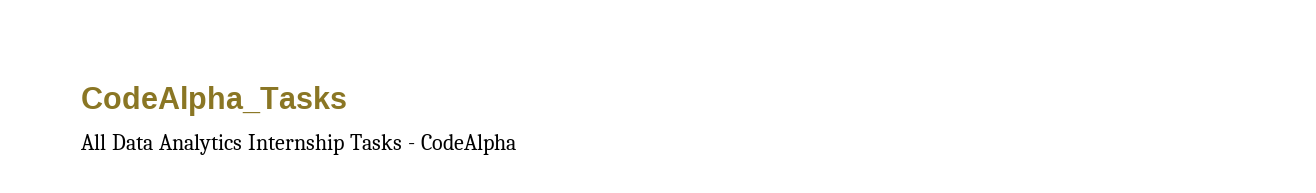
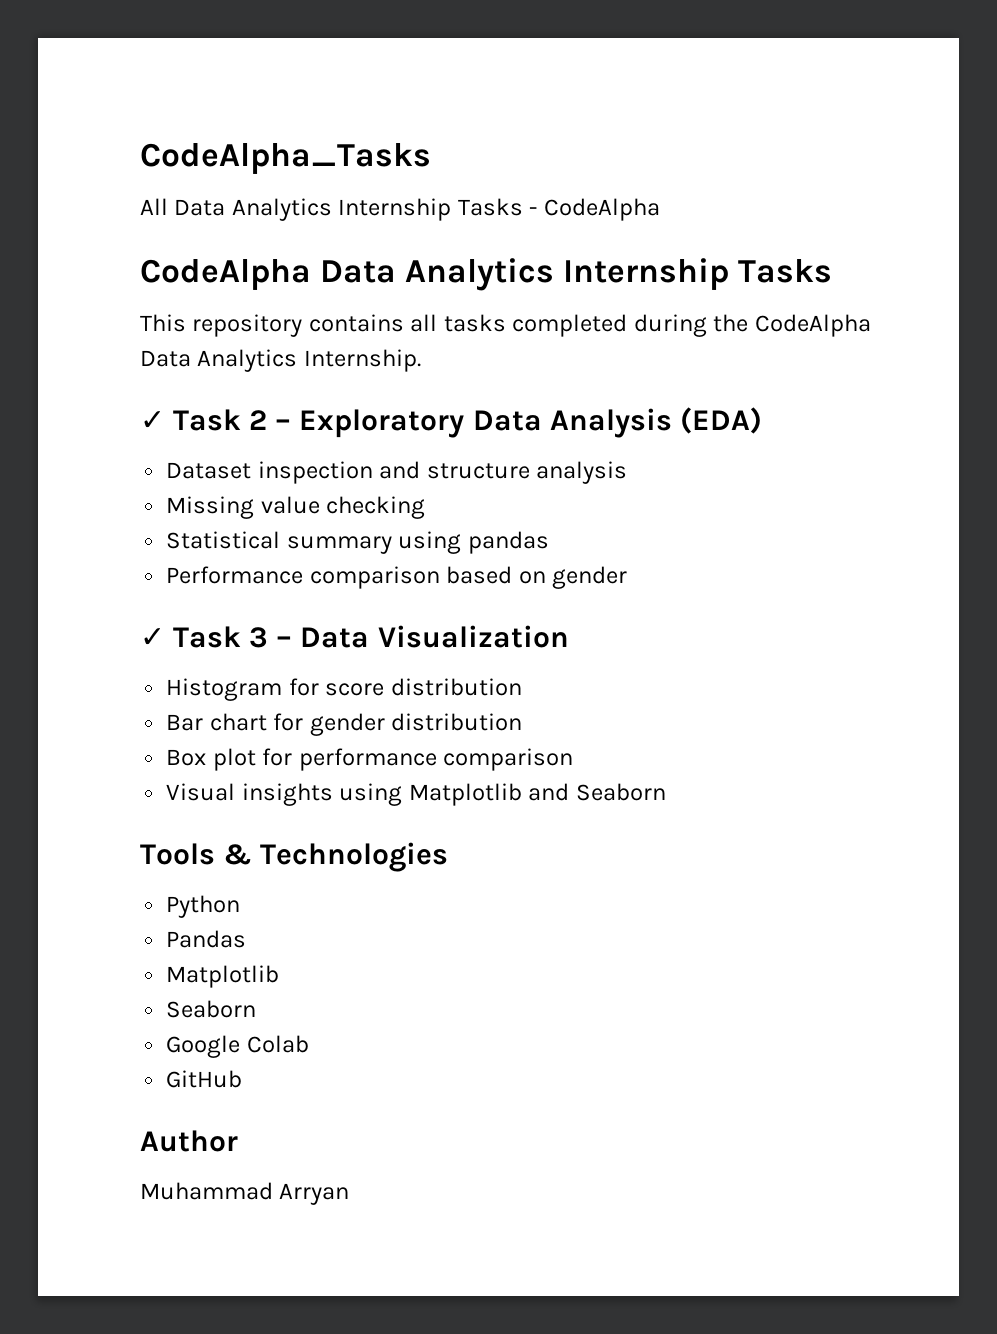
(516, 144) none -> [140,258,833,291] [140,314,871,337] [140,349,421,372] [140,407,762,438] [166,461,628,484] [166,496,426,519] [166,531,549,554] [166,566,628,589] [140,625,569,648] [166,678,522,701] [166,713,523,736] [166,748,574,771] [166,783,666,806] [140,842,449,872] [166,895,241,918] [166,930,247,948] [166,965,280,988] [166,1000,257,1018] [166,1035,309,1058] [166,1070,243,1088] [140,1130,238,1152] [140,1182,350,1205] // CodeAlpha Data Analytics Internship Tasks // This repository contains all tasks completed during the CodeAlpha Data Analytics Internship. // ✓ Task 2 – Exploratory Data Analysis (EDA) // Dataset inspection and structure analysis // Missing value checking // Statistical summary using pandas // Performance comparison based on gender // ✓ Task 3 – Data Visualization // Histogram for score distribution // Bar chart for gender distribution // Box plot for performance comparison // Visual insights using Matplotlib and Seaborn // Tools & Technologies // Python // Pandas // Matplotlib // Seaborn // Google Colab // GitHub // Author // Muhammad Arryan

